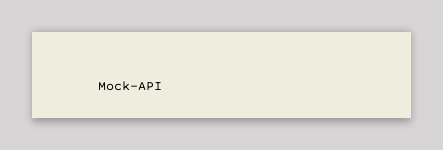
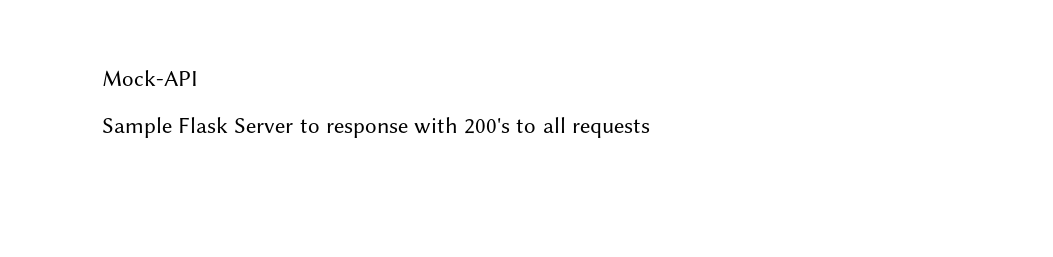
(162, 86) none -> [102,117,650,138] // Sample Flask Server to response with 200's to all requests

